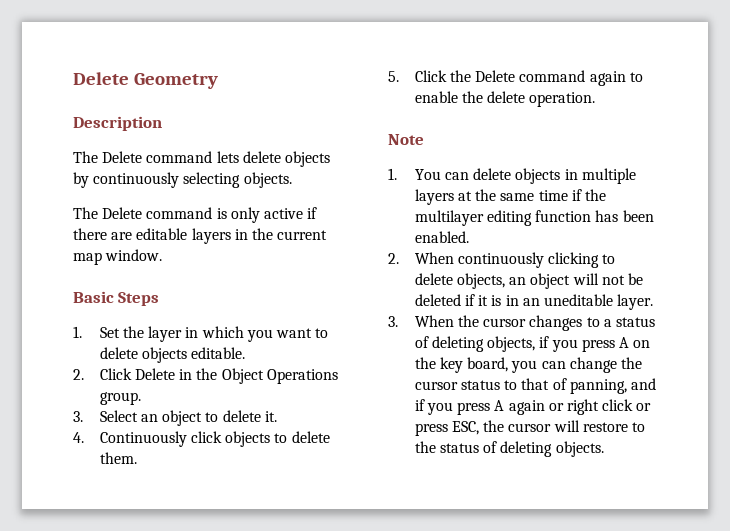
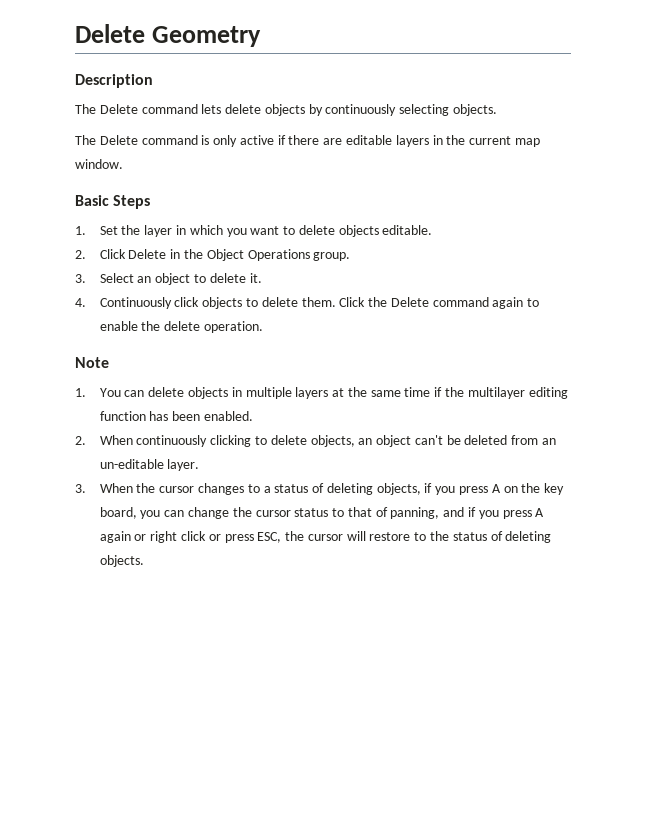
[388,71,399,82] // 5. -> (336, 302) none
[572,273,643,285] [414,294,613,306] will not be deleted if it is in an uneditable -> [414,435,557,445] [99,459,164,469] can't be deleted from an un-editable

